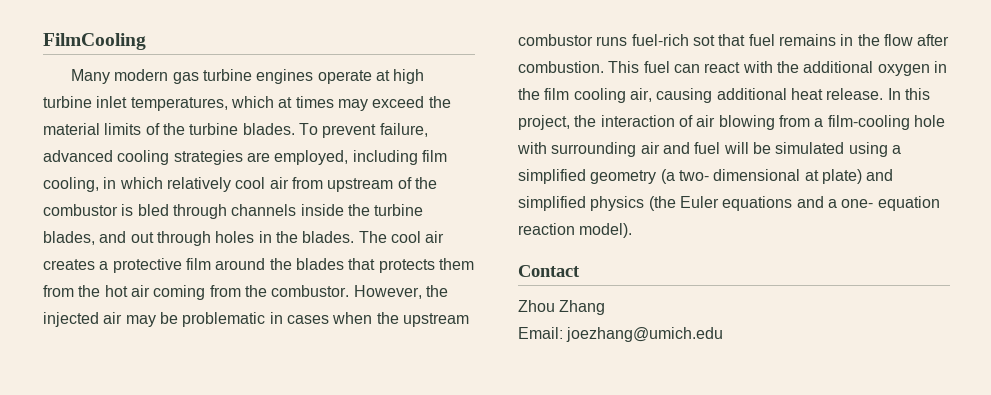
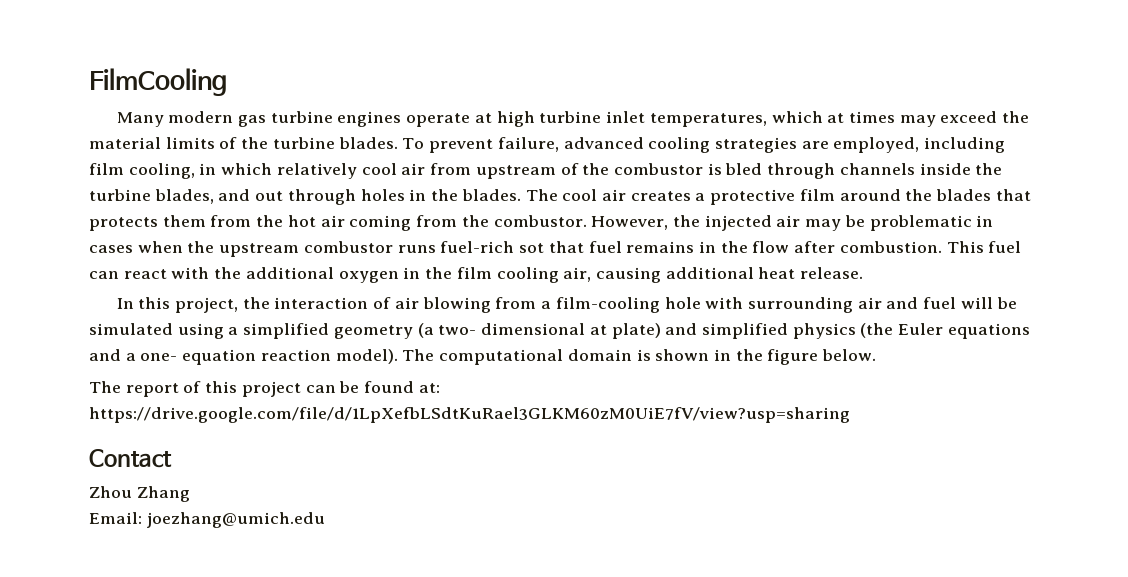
(884, 94) none -> (864, 273) //
(633, 230) none -> [402,349,877,365] [89,381,440,397] [89,407,850,423] The computational domain is shown in the figure below. // The report of this project can be found at: https://drive.google.com/file/d/1LpXefbLSdtKuRael3GLKM60zM0UiE7fV/view?usp=sharing

